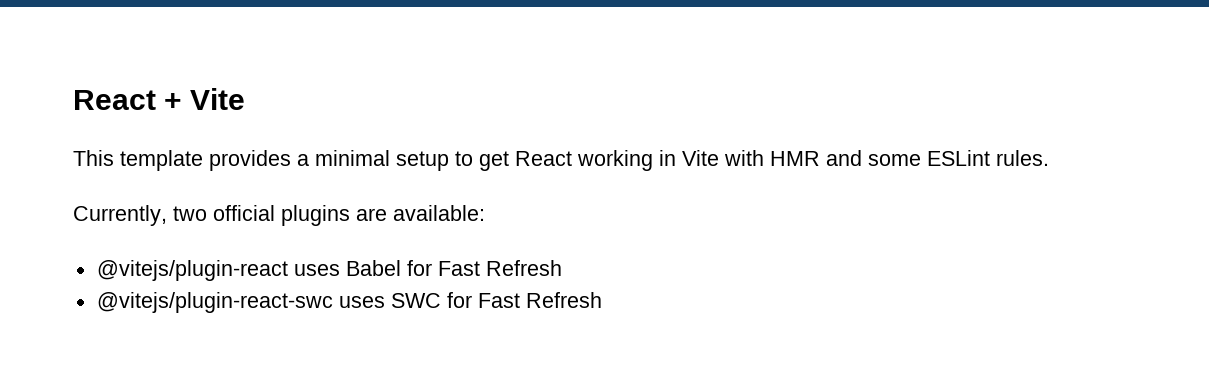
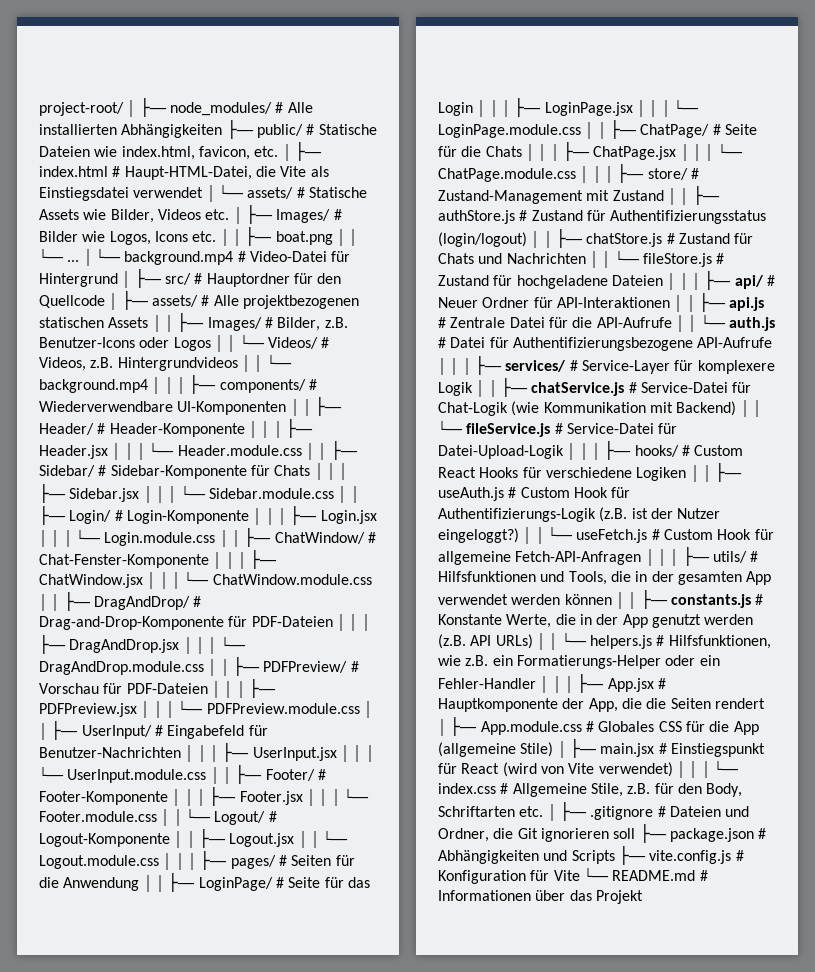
[73,88,246,110] [73,150,1049,171] [73,205,485,226] [96,260,562,281] [96,292,602,313] React + Vite // This template provides a minimal setup to get React working in Vite with HMR and some ESLint rules. // Currently, two official plugins are available: // @vitejs/plugin-react uses Babel for Fast Refresh // @vitejs/plugin-react-swc uses SWC for Fast Refresh -> [39,97,313,117] [39,119,377,139] [39,141,322,161] [39,166,329,180] [39,184,367,202] [39,204,342,224] [39,226,358,246] [39,248,351,266] [39,268,342,288] [39,290,359,310] [39,312,348,332] [39,334,330,352] [39,354,292,372] [39,374,317,394] [39,396,343,416] [39,418,313,438] [39,440,358,460] [39,463,348,480] [39,483,359,503] [39,505,377,525] [39,527,376,547] [39,549,278,569] [39,571,372,589] [39,591,202,611] [39,614,370,631] [39,634,246,654] [39,656,359,676] [39,678,276,698] [39,700,372,718] [39,720,268,740] [39,742,374,762] [39,764,326,784] [39,786,369,806] [39,808,277,826] [39,828,349,848] [39,850,355,870] [39,872,370,892] [438,97,699,117] [438,119,757,139] [438,141,743,161] [438,163,699,183] [438,185,720,205] [438,210,767,224] [438,228,754,248] [438,250,725,268] [438,270,775,290] [438,292,765,312] [438,314,775,332] [438,337,773,351] [438,355,775,375] [438,377,752,397] [438,400,761,417] [438,420,678,437] [438,440,744,460] [438,462,743,482] [438,487,631,501] [438,507,721,522] [438,526,774,544] [438,546,759,566] [438,571,772,585] [438,589,764,609] [438,614,754,628] [438,632,771,650] [438,655,720,669] [438,673,666,693] [438,698,765,712] [438,716,759,736] [438,738,765,758] [438,760,739,778] [438,783,743,797] [438,801,750,821] [438,823,767,843] [438,845,744,865] [438,867,708,884] [438,890,643,904] project-root/ │ ├── node_modules/ # Alle installierten Abhängigkeiten ├── public/ # Statische Dateien wie index.html, favicon, etc. │ ├── index.html # Haupt-HTML-Datei, die Vite als Einstiegsdatei verwendet │ └── assets/ # Statische Assets wie Bilder, Videos etc. │ ├── Images/ # Bilder wie Logos, Icons etc. │ │ ├── boat.png │ │ └── ... │ └── background.mp4 # Video-Datei für Hintergrund │ ├── src/ # Hauptordner für den Quellcode │ ├── assets/ # Alle projektbezogenen statischen Assets │ │ ├── Images/ # Bilder, z.B. Benutzer-Icons oder Logos │ │ └── Videos/ # Videos, z.B. Hintergrundvideos │ │ └── background.mp4 │ │ │ ├── components/ # Wiederverwendbare UI-Komponenten │ │ ├── Header/ # Header-Komponente │ │ │ ├── Header.jsx │ │ │ └── Header.module.css │ │ ├── Sidebar/ # Sidebar-Komponente für Chats │ │ │ ├── Sidebar.jsx │ │ │ └── Sidebar.module.css │ │ ├── Login/ # Login-Komponente │ │ │ ├── Login.jsx │ │ │ └── Login.module.css │ │ ├── ChatWindow/ # Chat-Fenster-Komponente │ │ │ ├── ChatWindow.jsx │ │ │ └── ChatWindow.module.css │ │ ├── DragAndDrop/ # Drag-and-Drop-Komponente für PDF-Dateien │ │ │ ├── DragAndDrop.jsx │ │ │ └── DragAndDrop.module.css │ │ ├── PDFPreview/ # Vorschau für PDF-Dateien │ │ │ ├── PDFPreview.jsx │ │ │ └── PDFPreview.module.css │ │ ├── UserInput/ # Eingabefeld für Benutzer-Nachrichten │ │ │ ├── UserInput.jsx │ │ │ └── UserInput.module.css │ │ ├── Footer/ # Footer-Komponente │ │ │ ├── Footer.jsx │ │ │ └── Footer.module.css │ │ └── Logout/ # Logout-Komponente │ │ ├── Logout.jsx │ │ └── Logout.module.css │ │ │ ├── pages/ # Seiten für die Anwendung │ │ ├── LoginPage/ # Seite für das Login │ │ │ ├── LoginPage.jsx │ │ │ └── LoginPage.module.css │ │ ├── ChatPage/ # Seite für die Chats │ │ │ ├── ChatPage.jsx │ │ │ └── ChatPage.module.css │ │ │ ├── store/ # Zustand-Management mit Zustand │ │ ├── authStore.js # Zustand für Authentifizierungsstatus (login/logout) │ │ ├── chatStore.js # Zustand für Chats und Nachrichten │ │ └── fileStore.js # Zustand für hochgeladene Dateien │ │ │ ├── api/ # Neuer Ordner für API-Interaktionen │ │ ├── api.js # Zentrale Datei für die API-Aufrufe │ │ └── auth.js # Datei für Authentifizierungsbezogene API-Aufrufe │ │ │ ├── services/ # Service-Layer für komplexere Logik │ │ ├── chatService.js # Service-Datei für Chat-Logik (wie Kommunikation mit Backend) │ │ └── fileService.js # Service-Datei für Datei-Upload-Logik │ │ │ ├── hooks/ # Custom React Hooks für verschiedene Logiken │ │ ├── useAuth.js # Custom Hook für Authentifizierungs-Logik (z.B. ist der Nutzer eingeloggt?) │ │ └── useFetch.js # Custom Hook für allgemeine Fetch-API-Anfragen │ │ │ ├── utils/ # Hilfsfunktionen und Tools, die in der gesamten App verwendet werden können │ │ ├── constants.js # Konstante Werte, die in der App genutzt werden (z.B. API URLs) │ │ └── helpers.js # Hilfsfunktionen, wie z.B. ein Formatierungs-Helper oder ein Fehler-Handler │ │ │ ├── App.jsx # Hauptkomponente der App, die die Seiten rendert │ ├── App.module.css # Globales CSS für die App (allgemeine Stile) │ ├── main.jsx # Einstiegspunkt für React (wird von Vite verwendet) │ │ │ └── index.css # Allgemeine Stile, z.B. für den Body, Schriftarten etc. │ ├── .gitignore # Dateien und Ordner, die Git ignorieren soll ├── package.json # Abhängigkeiten und Scripts ├── vite.config.js # Konfiguration für Vite └── README.md # Informationen über das Projekt

